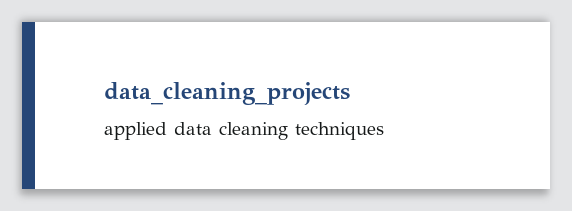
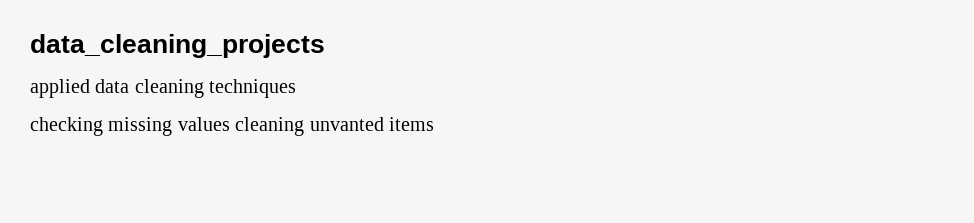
(384, 131) none -> [30,117,434,136] // checking missing values cleaning unvanted items

